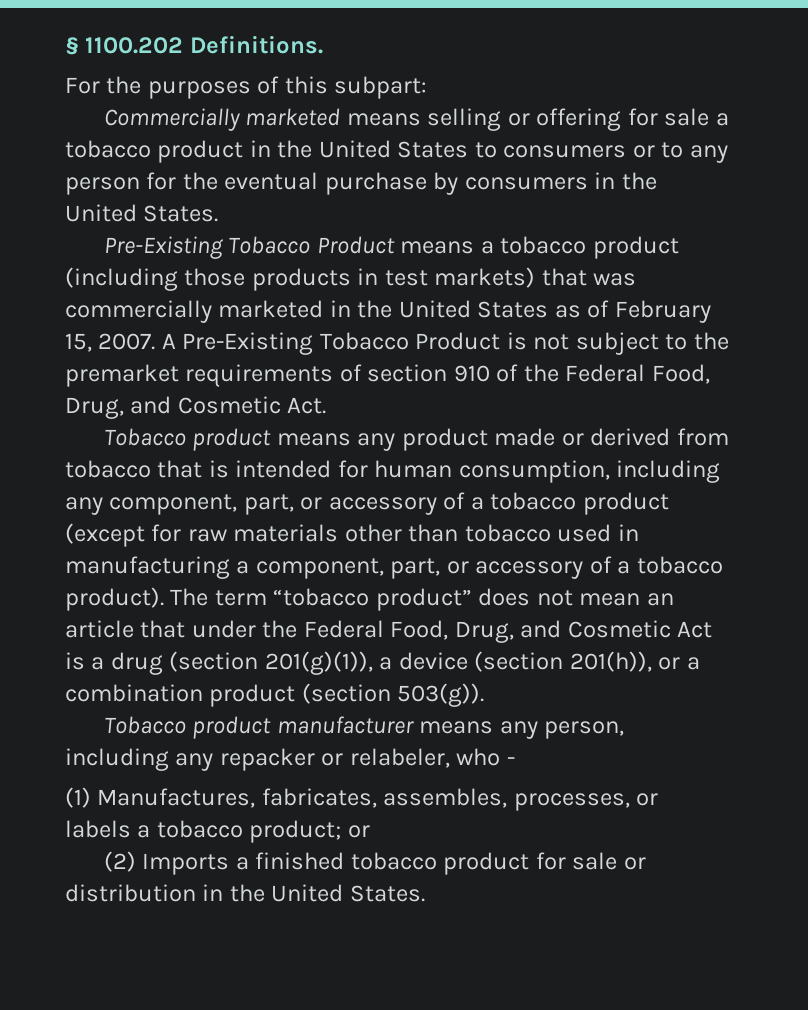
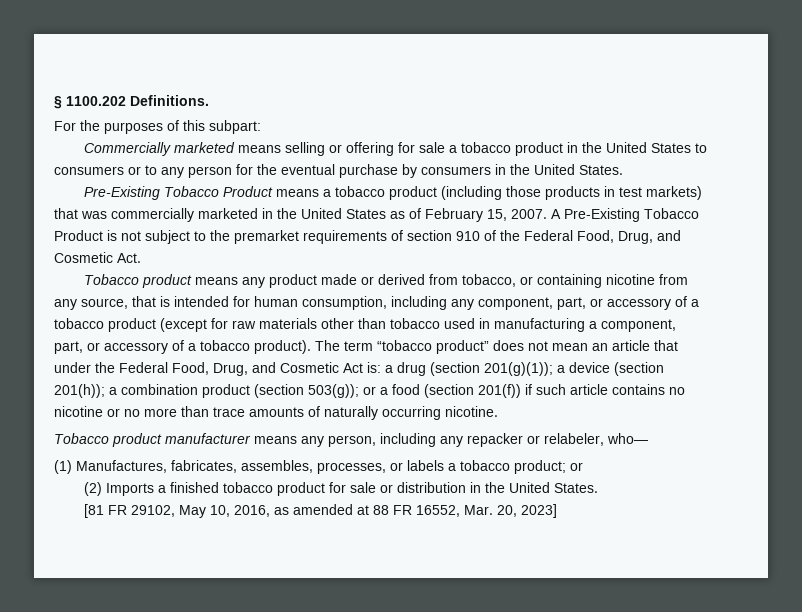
[65,460,151,478] tobacco -> [461,274,688,288] [54,298,128,310] tobacco, or containing nicotine from any source,
[65,652,85,670] is -> [367,362,381,373] is:
[264,651,373,675] 201(g)(1)), -> [484,362,553,376] 201(g)(1));
[569,651,681,672] 201(h)), or -> [54,384,105,398] 201(h));
[397,683,485,707] 503(g)). -> [308,384,685,398] [54,406,498,420] 503(g)); or a food (section 201(f)) if such article contains no nicotine or no more than trace amounts of naturally occurring nicotine.
[456,748,515,766] who - -> [607,433,648,444] who—
(425, 893) none -> [83,504,557,518] // [81 FR 29102, May 10, 2016, as amended at 88 FR 16552, Mar. 20, 2023]

